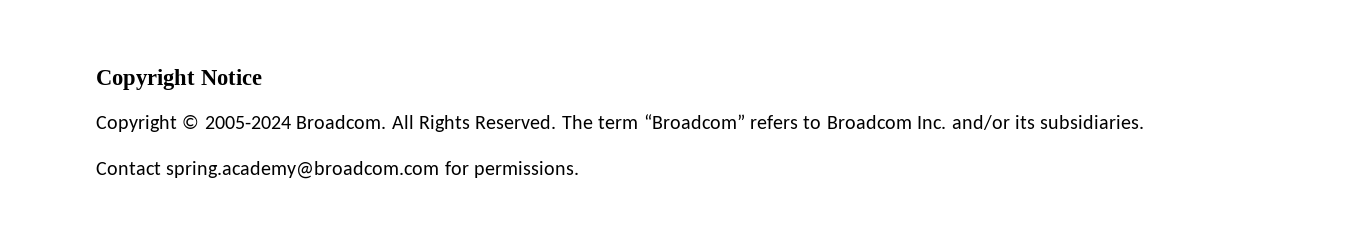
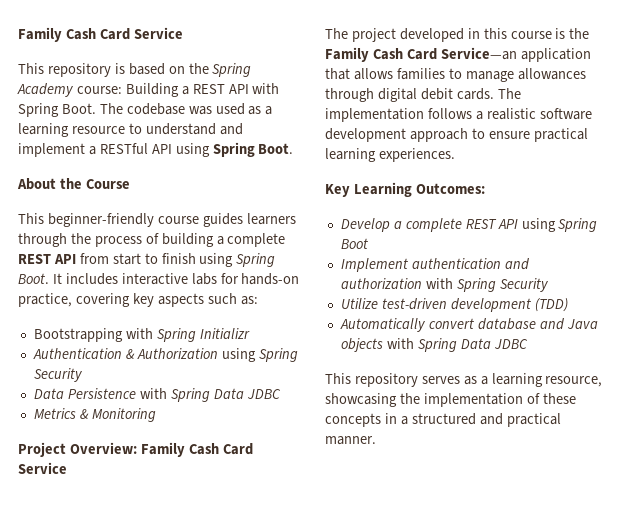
[96,69,263,90] [96,114,1145,132] [96,161,580,179] Copyright Notice // Copyright © 2005-2024 Broadcom. All Rights Reserved. The term “Broadcom” refers to Broadcom Inc. and/or its subsidiaries. // Contact spring.academy@broadcom.com for permissions. -> [18,27,183,42] [18,63,252,77] [17,83,280,97] [18,103,273,117] [18,123,243,137] [18,142,294,157] [17,178,130,190] [18,213,296,227] [18,233,286,247] [18,253,276,267] [18,273,300,285] [18,293,258,307] [33,328,250,342] [32,348,298,362] [33,368,83,382] [33,388,281,402] [33,408,156,422] [18,442,253,457] [18,462,67,474] [325,28,590,42] [325,47,591,62] [325,68,586,82] [325,88,521,102] [325,108,592,122] [325,128,588,142] [325,148,455,162] [325,182,485,197] [340,218,598,232] [340,238,368,249] [340,258,529,272] [340,278,549,292] [340,298,568,312] [339,318,598,332] [340,338,528,352] [325,373,603,387] [325,393,576,407] [325,413,561,427] [325,436,376,445] Family Cash Card Service // This repository is based on the Spring Academy course: Building a REST API with Spring Boot. The codebase was used as a learning resource to understand and implement a RESTful API using Spring Boot. // About the Course // This beginner-friendly course guides learners through the process of building a complete REST API from start to finish using Spring Boot. It includes interactive labs for hands-on practice, covering key aspects such as: // Bootstrapping with Spring Initializr // Authentication & Authorization using Spring Security // Data Persistence with Spring Data JDBC // Metrics & Monitoring // Project Overview: Family Cash Card Service // The project developed in this course is the Family Cash Card Service—an application that allows families to manage allowances through digital debit cards. The implementation follows a realistic software development approach to ensure practical learning experiences. // Key Learning Outcomes: // Develop a complete REST API using Spring Boot // Implement authentication and authorization with Spring Security // Utilize test-driven development (TDD) // Automatically convert database and Java objects with Spring Data JDBC // This repository serves as a learning resource, showcasing the implementation of these concepts in a structured and practical manner.

